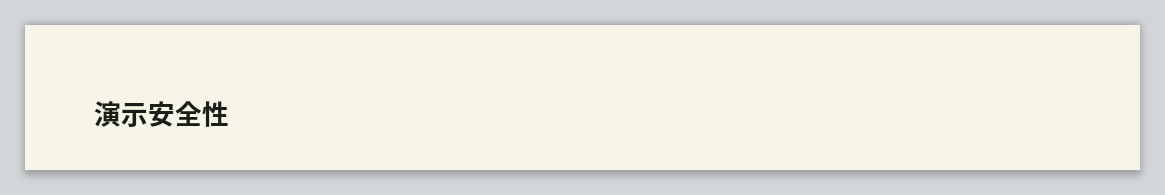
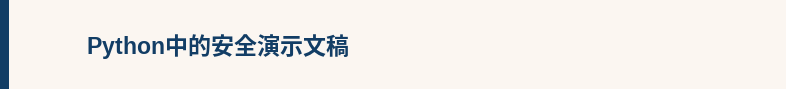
[94,101,229,127] 演示安全性 -> [87,34,349,59] Python中的安全演示文稿

